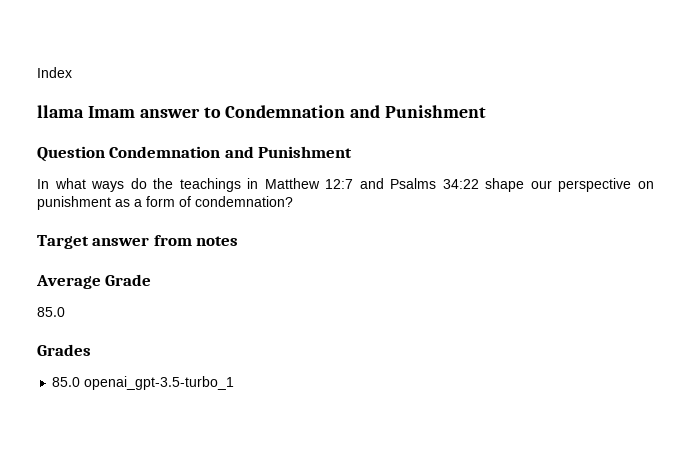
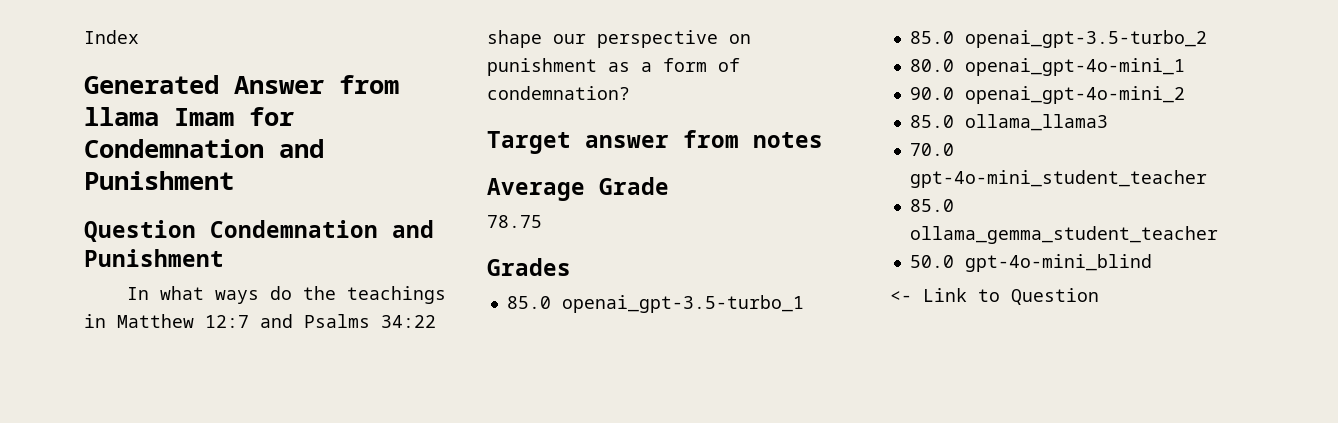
[37,105,221,118] llama Imam answer to -> [84,75,399,94] [84,107,294,126] Generated Answer from llama Imam for
[37,307,65,317] 85.0 -> [487,215,542,228] 78.75
(235, 383) none -> [909,30,1207,48] [909,58,1185,76] [909,86,1185,104] [909,114,1108,131] [909,143,954,156] [909,170,1207,188] [909,199,954,212] [909,226,1218,244] [909,254,1152,272] [890,288,1099,305] // 85.0 openai_gpt-3.5-turbo_2 // 80.0 openai_gpt-4o-mini_1 // 90.0 openai_gpt-4o-mini_2 // 85.0 ollama_llama3 // 70.0 gpt-4o-mini_student_teacher // 85.0 ollama_gemma_student_teacher // 50.0 gpt-4o-mini_blind // <- Link to Question

